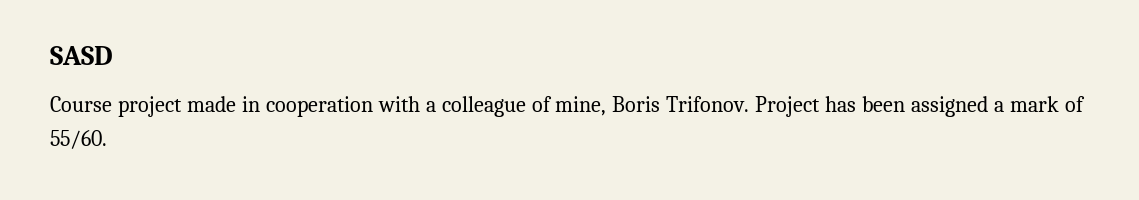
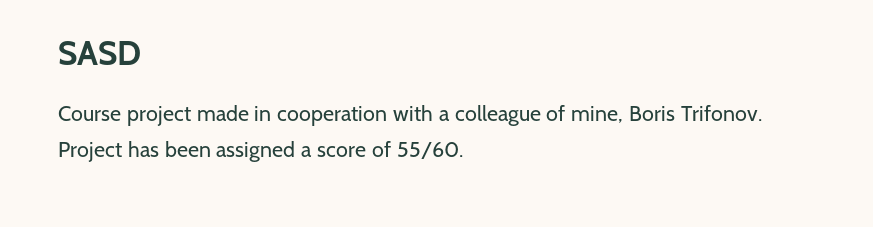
[1009,96,1059,112] mark -> [317,146,367,157] score

